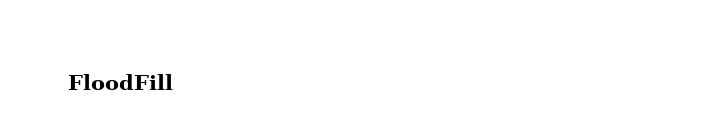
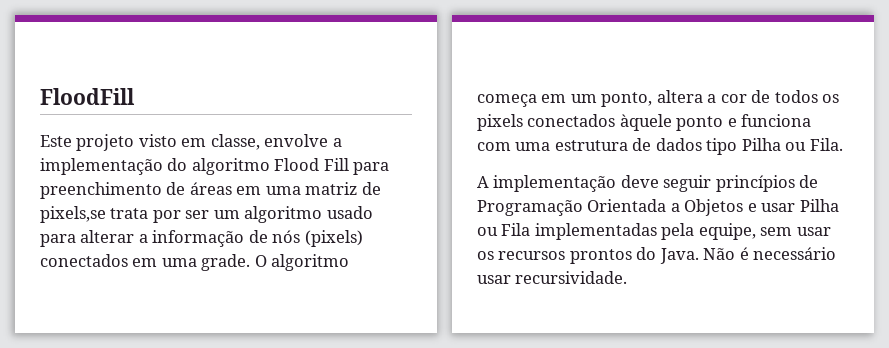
(173, 82) none -> [40,134,342,151] [40,158,390,175] [40,182,381,199] [40,206,373,223] [40,230,363,247] [40,254,350,271] [477,90,840,107] [477,114,812,131] [477,138,843,155] [477,175,819,192] [477,199,839,216] [477,223,831,240] [477,247,837,264] [477,271,628,284] // Este projeto visto em classe, envolve a implementação do algoritmo Flood Fill para preenchimento de áreas em uma matriz de pixels,se trata por ser um algoritmo usado para alterar a informação de nós (pixels) conectados em uma grade. O algoritmo começa em um ponto, altera a cor de todos os pixels conectados àquele ponto e funciona com uma estrutura de dados tipo Pilha ou Fila. // A implementação deve seguir princípios de Programação Orientada a Objetos e usar Pilha ou Fila implementadas pela equipe, sem usar os recursos prontos do Java. Não é necessário usar recursividade.

